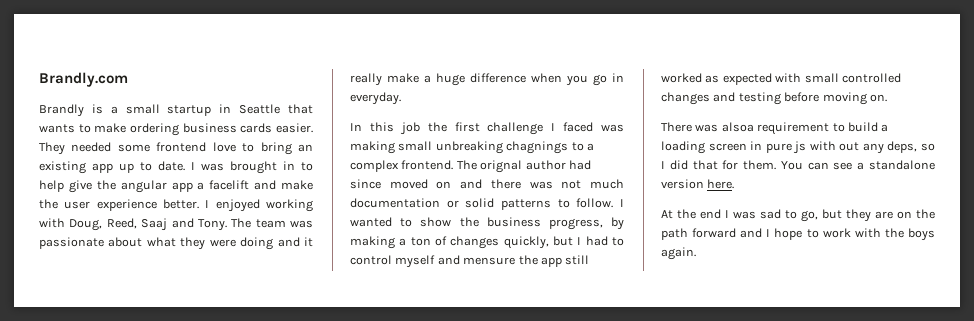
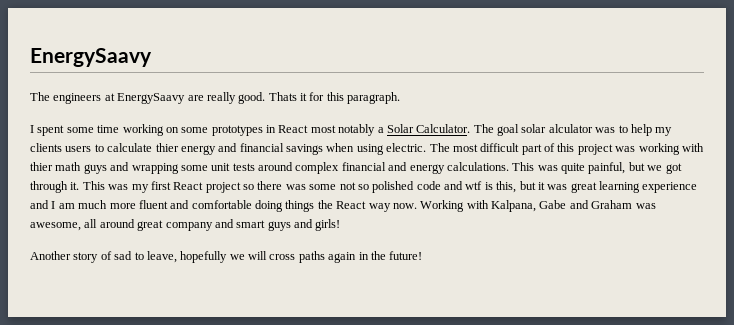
[39,72,128,87] [39,104,313,117] [39,123,313,136] [39,142,313,155] [39,161,313,174] [39,180,313,193] [39,199,313,212] [39,218,313,231] [39,237,313,250] [350,73,624,86] [350,92,401,105] [350,122,624,135] [350,141,594,154] [350,160,591,173] [350,179,624,189] [350,198,624,210] [350,217,624,230] [350,236,624,249] [350,255,590,268] [661,73,901,85] [661,92,887,105] [661,122,889,135] [661,141,935,154] [661,160,935,170] [661,179,735,189] [661,209,935,222] [661,228,935,241] [661,247,696,260] Brandly.com // Brandly is a small startup in Seattle that wants to make ordering business cards easier. They needed some frontend love to bring an existing app up to date. I was brought in to help give the angular app a facelift and make the user experience better. I enjoyed working with Doug, Reed, Saaj and Tony. The team was passionate about what they were doing and it really make a huge difference when you go in everyday. // In this job the first challenge I faced was making small unbreaking chagnings to a complex frontend. The orignal author had since moved on and there was not much documentation or solid patterns to follow. I wanted to show the business progress, by making a ton of changes quickly, but I had to control myself and mensure the app still worked as expected with small controlled changes and testing before moving on. // There was alsoa requirement to build a loading screen in pure js with out any deps, so I did that for them. You can see a standalone version here. // At the end I was sad to go, but they are on the path forward and I hope to work with the boys again. -> [30,48,152,67] [30,92,401,104] [30,124,673,136] [30,143,704,155] [30,162,682,174] [30,181,698,193] [30,200,656,212] [30,219,341,231] [30,251,423,263] EnergySaavy // The engineers at EnergySaavy are really good. Thats it for this paragraph. // I spent some time working on some prototypes in React most notably a Solar Calculator. The goal solar alculator was to help my clients users to calculate thier energy and financial savings when using electric. The most difficult part of this project was working with thier math guys and wrapping some unit tests around complex financial and energy calculations. This was quite painful, but we got through it. This was my first React project so there was some not so polished code and wtf is this, but it was great learning experience and I am much more fluent and comfortable doing things the React way now. Working with Kalpana, Gabe and Graham was awesome, all around great company and smart guys and girls! // Another story of sad to leave, hopefully we will cross paths again in the future!

